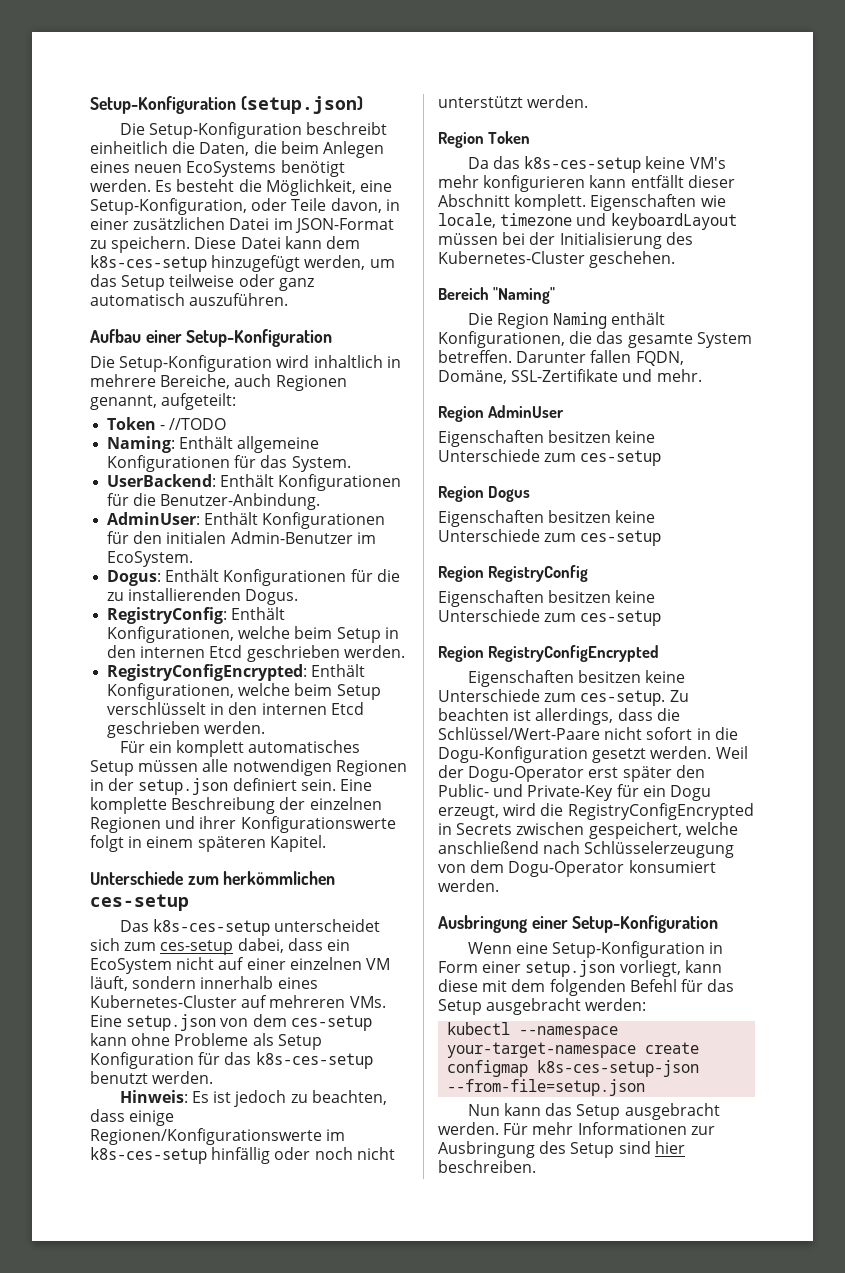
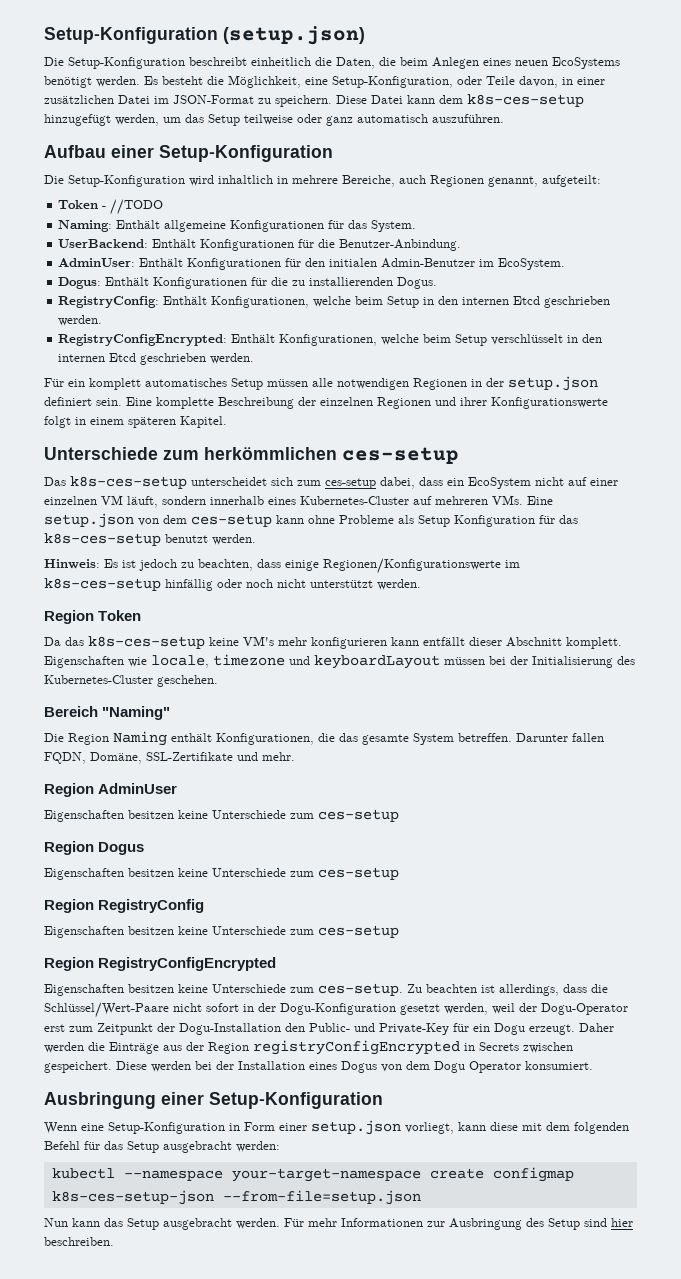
[714,727,738,740] die -> [258,1003,276,1012] der
[650,746,748,759] werden. Weil -> [444,1003,515,1015] werden, weil
[622,766,672,782] später -> [69,1023,281,1035] zum Zeitpunkt der Dogu-Installation
[438,803,754,820] [438,822,738,839] [438,841,735,858] [438,860,716,877] [438,879,499,892] erzeugt, wird die RegistryConfigEncrypted in Secrets zwischen gespeichert, welche anschließend nach Schlüsselerzeugung von dem Dogu-Operator konsumiert werden. -> [529,1023,614,1035] [44,1040,573,1055] [44,1061,593,1073] erzeugt. Daher werden die Einträge aus der Region registryConfigEncrypted in Secrets zwischen gespeichert. Diese werden bei der Installation eines Dogus von dem Dogu Operator konsumiert.

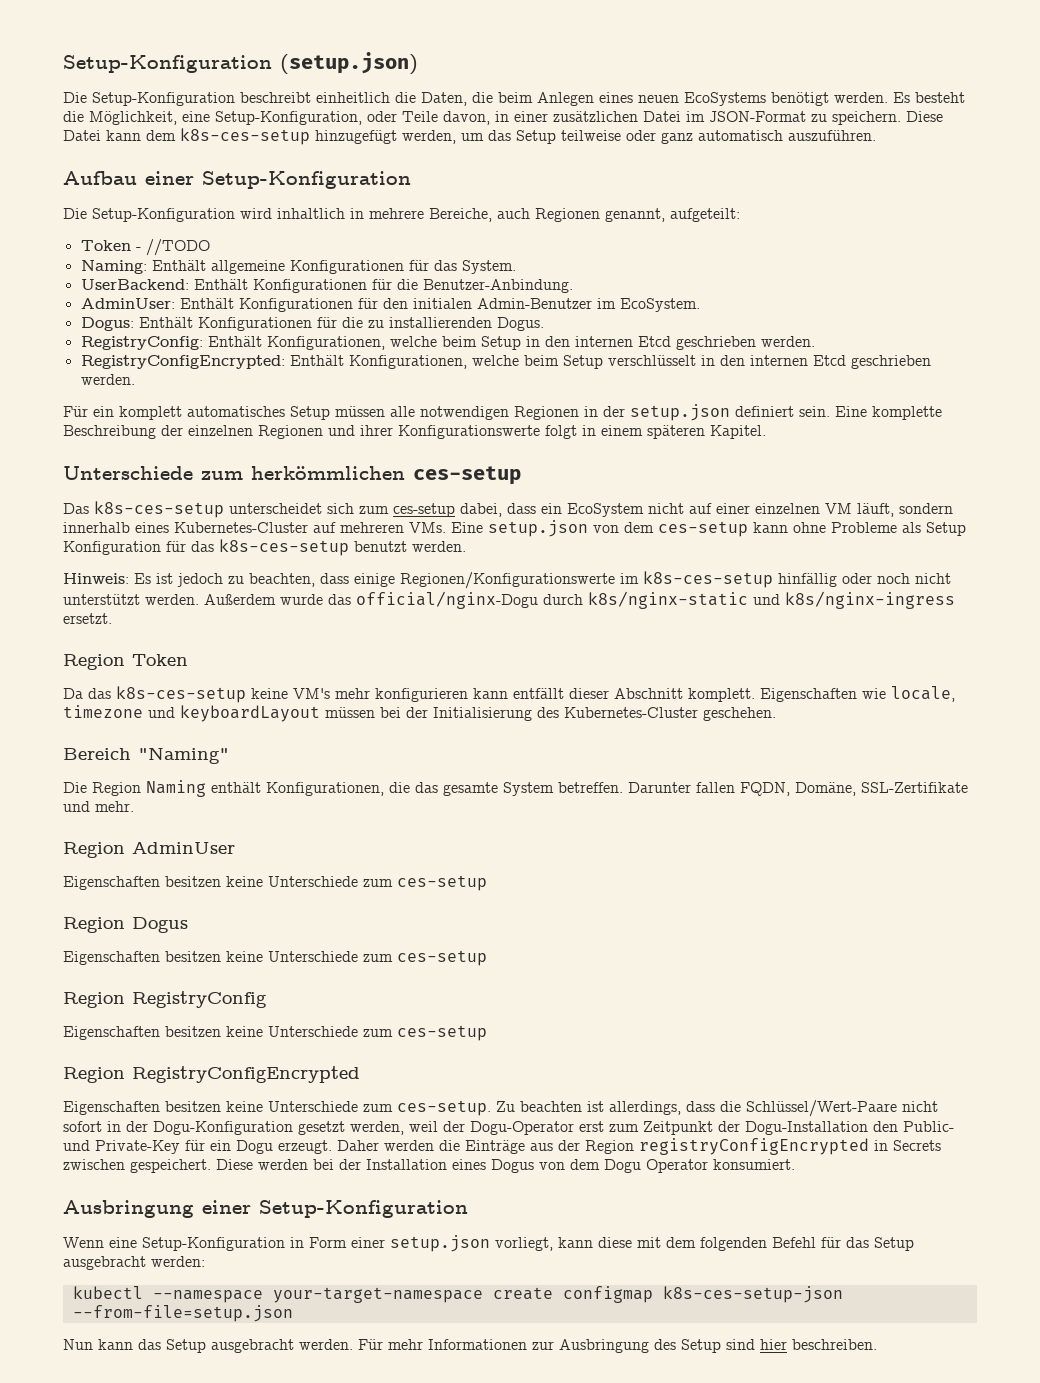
(421, 584) none -> [204,591,955,609] [63,613,112,624] Außerdem wurde das official/nginx-Dogu durch k8s/nginx-static und k8s/nginx-ingress ersetzt.

